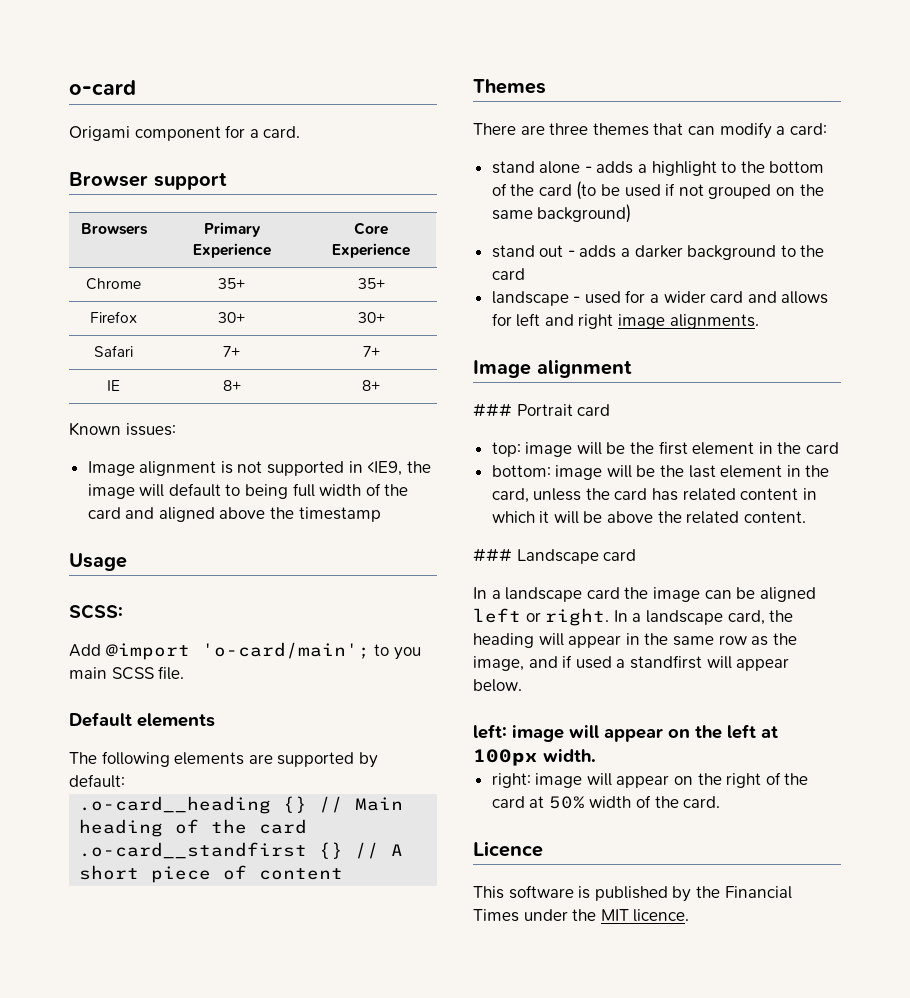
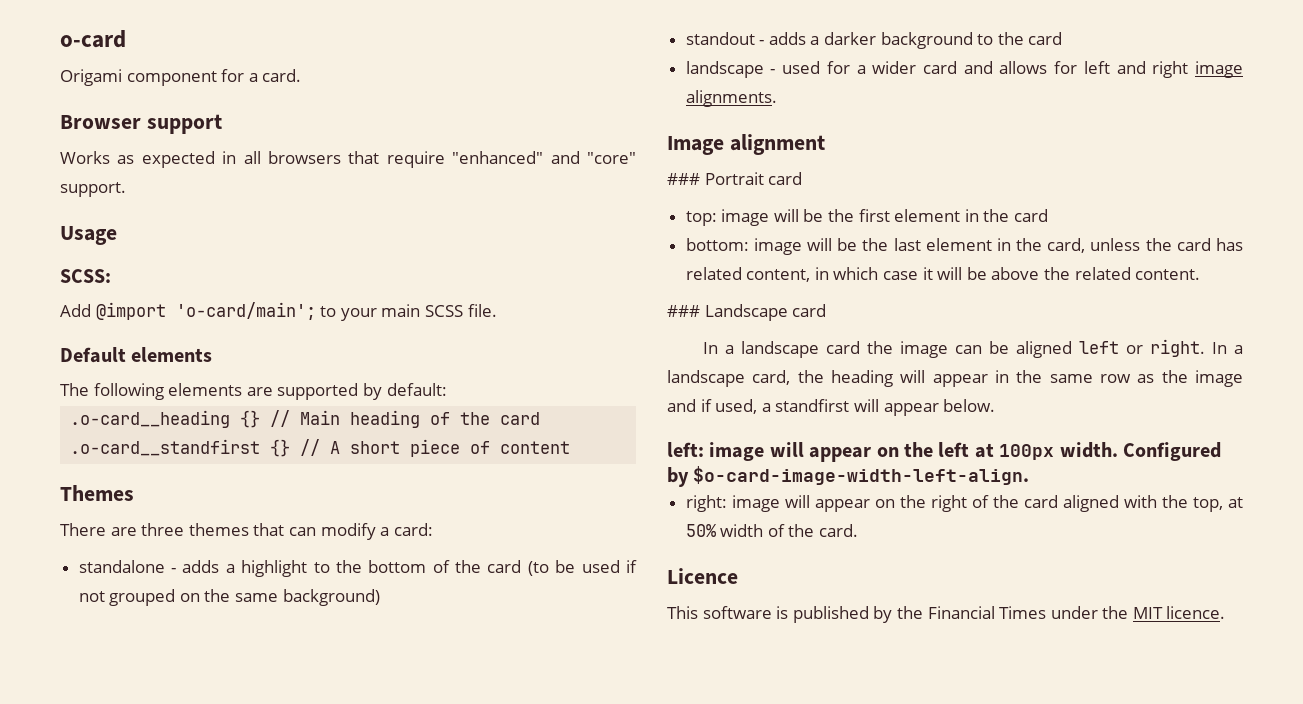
[80,223,148,235] [203,222,261,237] [192,243,271,258] [354,222,388,235] [332,243,410,258] [86,278,141,290] [218,278,245,289] [357,278,385,289] [90,311,137,323] [218,312,245,323] [357,312,385,323] [94,345,133,357] [223,346,240,357] [362,346,380,357] [107,380,120,391] [222,380,241,391] [362,380,380,391] [69,422,176,436] [87,461,431,476] [87,483,409,499] [87,507,381,522] // Browsers | Primary Experience | Core Experience // Chrome | 35+ | 35+ // Firefox | 30+ | 30+ // Safari | 7+ | 7+ // IE | 8+ | 8+ // Known issues: // Image alignment is not supported in <IE9, the image will default to being full width of the card and aligned above the timestamp -> [60,151,637,168] [60,182,126,197] // Works as expected in all browsers that require "enhanced" and "core" support.
[393,647,421,660] you -> [340,308,377,321] your
[491,161,581,174] stand alone -> [78,560,165,573] standalone
[491,245,564,258] stand out -> [685,32,755,45] standout
[740,488,799,500] content -> [746,269,811,282] content,
(535, 517) none -> [883,271,919,280] case
[473,656,524,671] image, -> [1195,370,1243,387] image
[575,656,612,669] used -> [715,399,758,414] used,
(596, 755) none -> [1123,442,1221,461] [667,466,1030,487] Configured by $o-card-image-width-left-align.
(525, 802) none -> [1062,495,1223,512] aligned with the top,

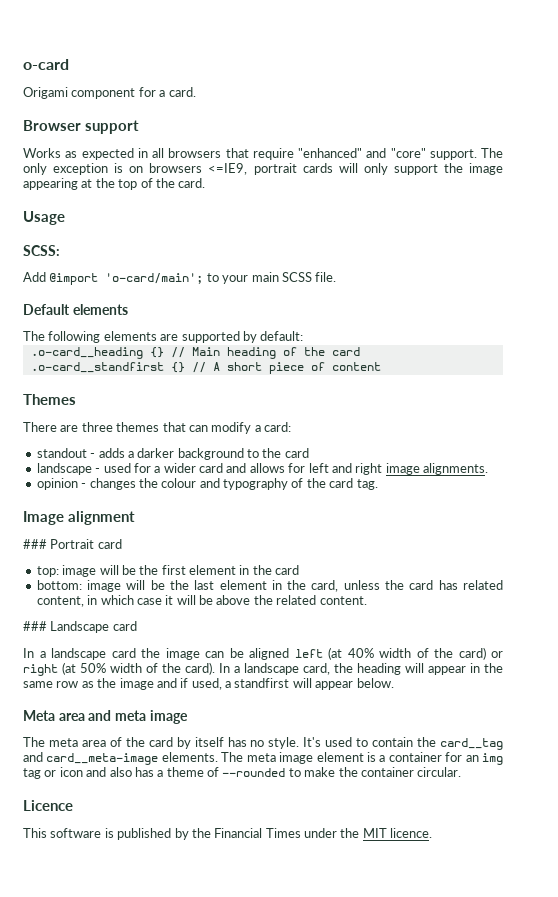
(126, 189) none -> [481,148,503,158] [23,163,503,175] [23,178,206,190] The only exception is on browsers <=IE9, portrait cards will only support the image appearing at the top of the card.
[78,560,637,577] [78,589,380,606] // standalone - adds a highlight to the bottom of the card (to be used if not grouped on the same background) -> (291, 427) none
(777, 98) none -> [36,478,378,490] // opinion - changes the colour and typography of the card tag.
[1126,339,1206,357] or right. -> [328,647,503,660] [23,662,215,676] (at 40% width of the card) or right (at 50% width of the card).
[667,442,1221,462] [667,466,1030,487] [685,495,1243,512] [685,524,859,537] left: image will appear on the left at 100px width. Configured by $o-card-image-width-left-align. // right: image will appear on the right of the card aligned with the top, at 50% width of the card. -> [23,710,188,724] [23,737,503,750] [23,752,504,765] [23,767,462,779] Meta area and meta image // The meta area of the card by itself has no style. It's used to contain the card__tag and card__meta-image elements. The meta image element is a container for an img tag or icon and also has a theme of --rounded to make the container circular.

